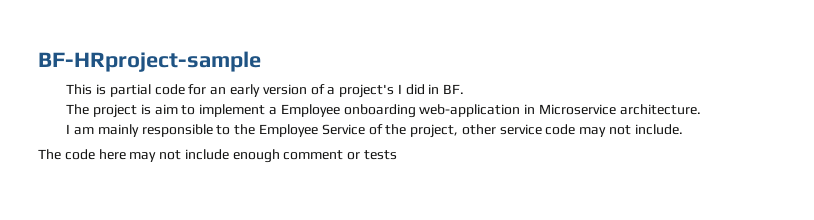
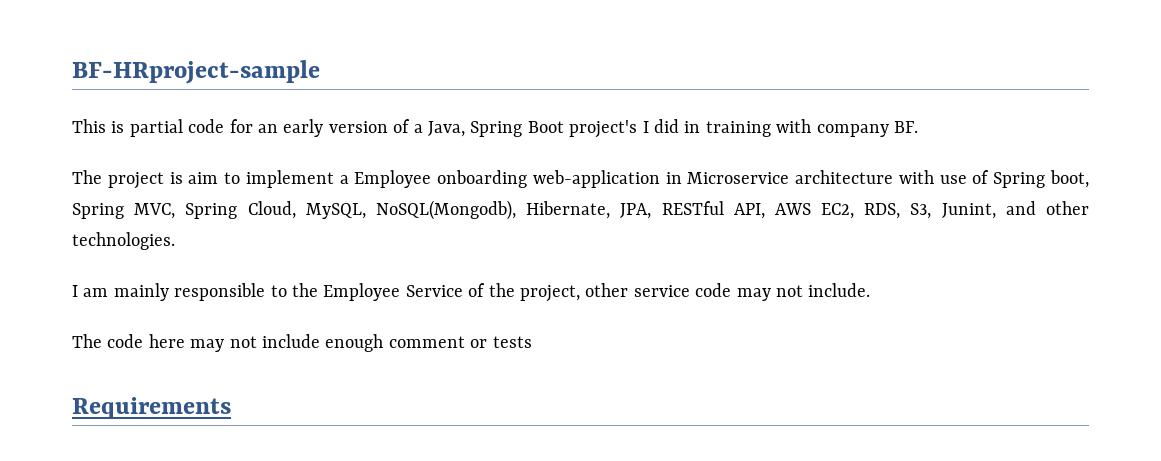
(336, 91) none -> [427,121,564,137] Java, Spring Boot
(440, 89) none -> [705,119,889,137] training with company
[619,104,701,115] architecture. -> [795,170,1089,188] [72,200,1089,220] [72,232,175,250] architecture with use of Spring boot, Spring MVC, Spring Cloud, MySQL, NoSQL(Mongodb), Hibernate, JPA, RESTful API, AWS EC2, RDS, S3, Junint, and other technologies.
(398, 155) none -> [72,397,231,419] // Requirements

